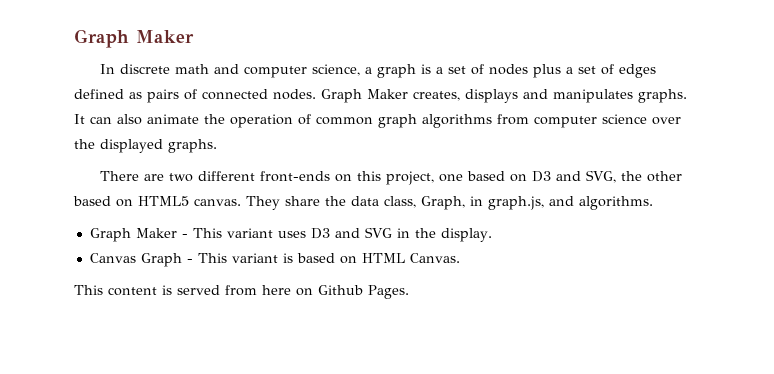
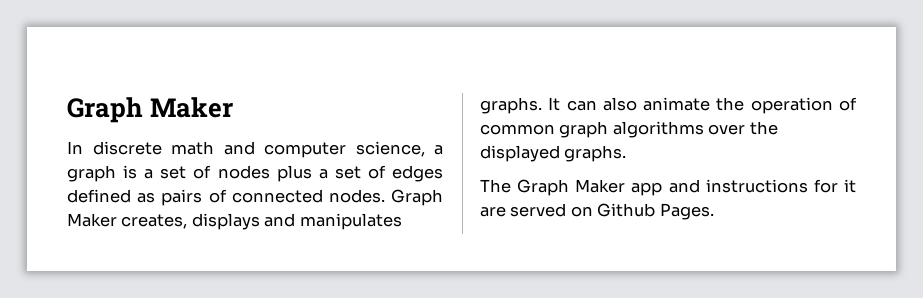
[497,114,647,128] from computer science -> (704, 129) none
[100,170,683,185] [73,196,653,210] [89,227,492,242] [89,253,460,267] [74,285,291,296] There are two different front-ends on this project, one based on D3 and SVG, the other based on HTML5 canvas. They share the data class, Graph, in graph.js, and algorithms. // Graph Maker - This variant uses D3 and SVG in the display. // Canvas Graph - This variant is based on HTML Canvas. // This content is served from here -> [480,179,856,196] [480,203,567,217] The Graph Maker app and instructions for it are served

